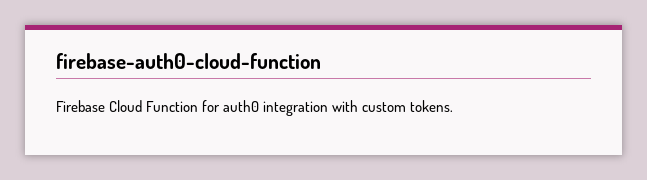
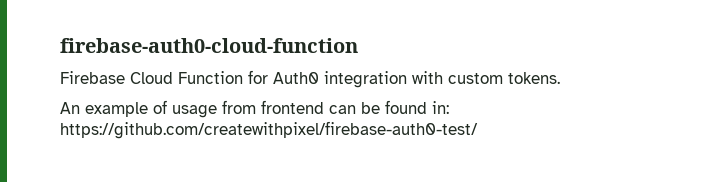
[223,100,260,112] auth0 -> [273,72,319,84] Auth0
(454, 106) none -> [60,100,449,118] [60,121,478,139] // An example of usage from frontend can be found in: https://github.com/createwithpixel/firebase-auth0-test/

